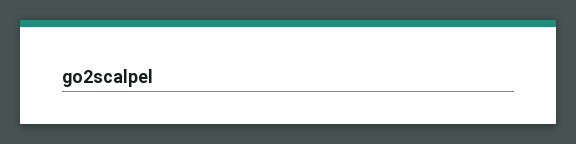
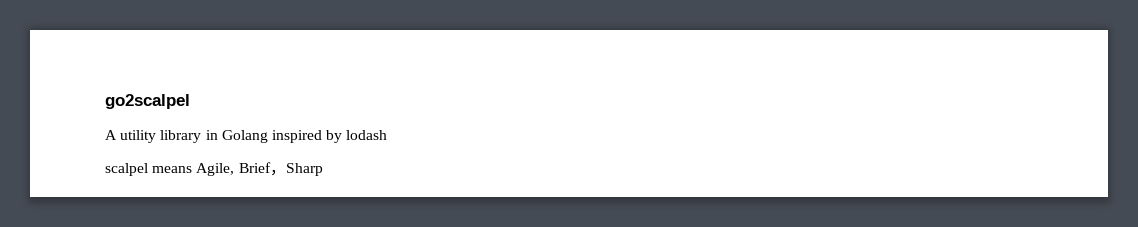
(153, 78) none -> [105,130,388,143] [105,162,323,176] // A utility library in Golang inspired by lodash // scalpel means Agile, Brief，Sharp

